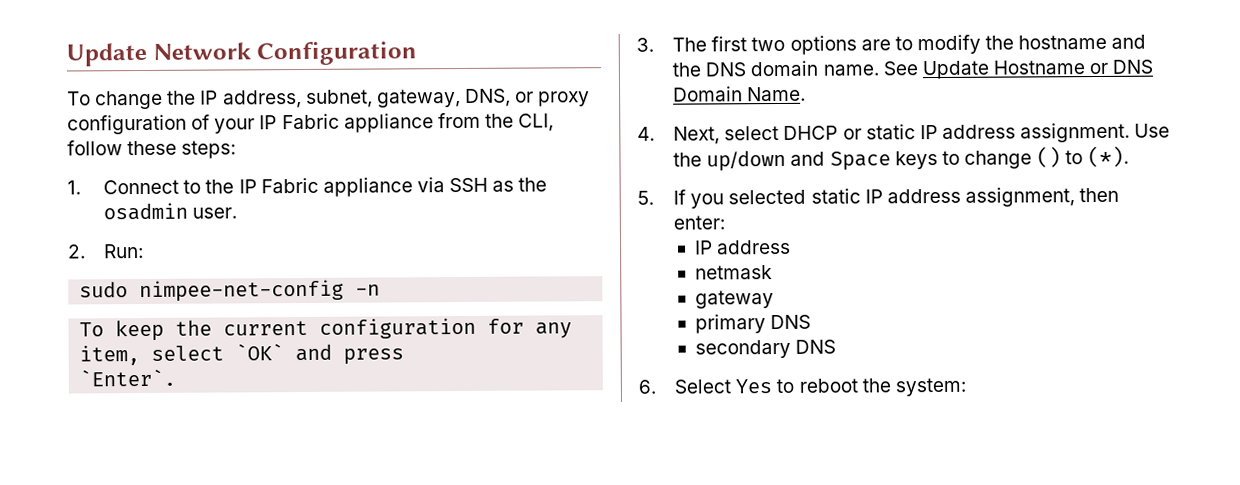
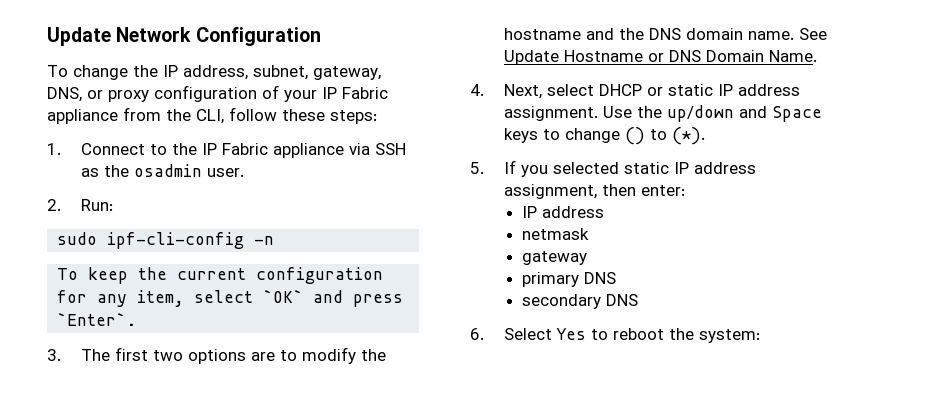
[139,279,345,303] nimpee-net-config -> [107,232,245,249] ipf-cli-config

